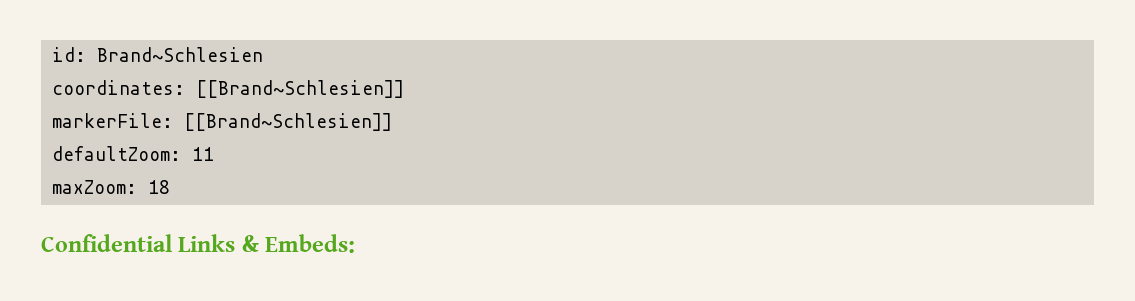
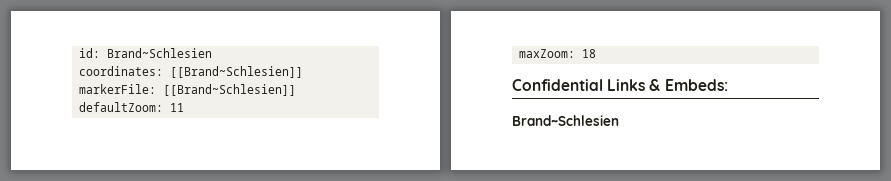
(356, 243) none -> [512,115,619,126] // Brand~Schlesien

